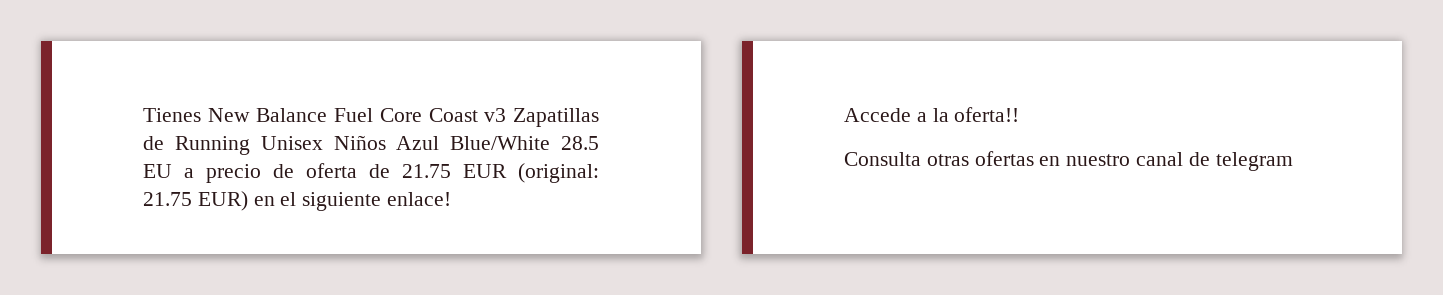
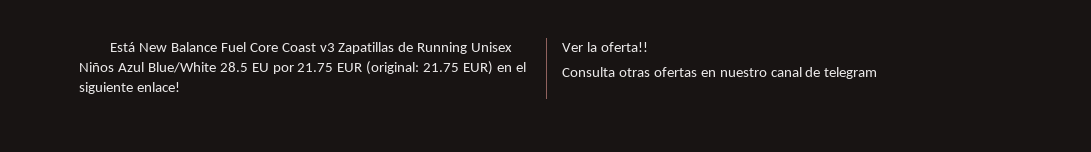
[143,108,201,122] Tienes -> [110,42,136,52] Está
[184,163,390,183] a precio de oferta de -> [272,65,294,74] por
[844,108,927,122] Accede a -> [562,43,583,52] Ver

